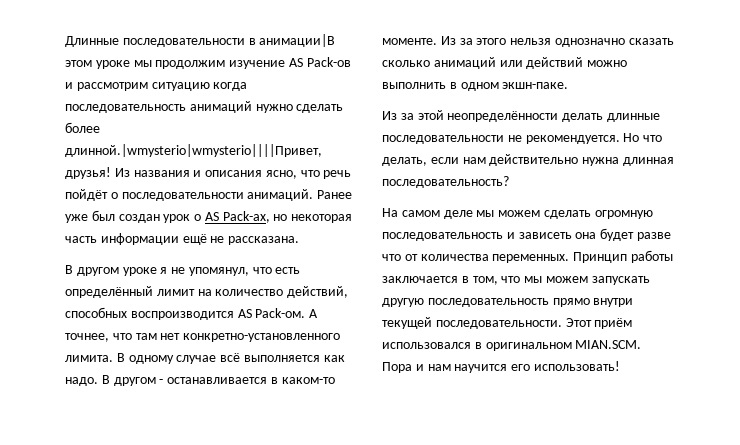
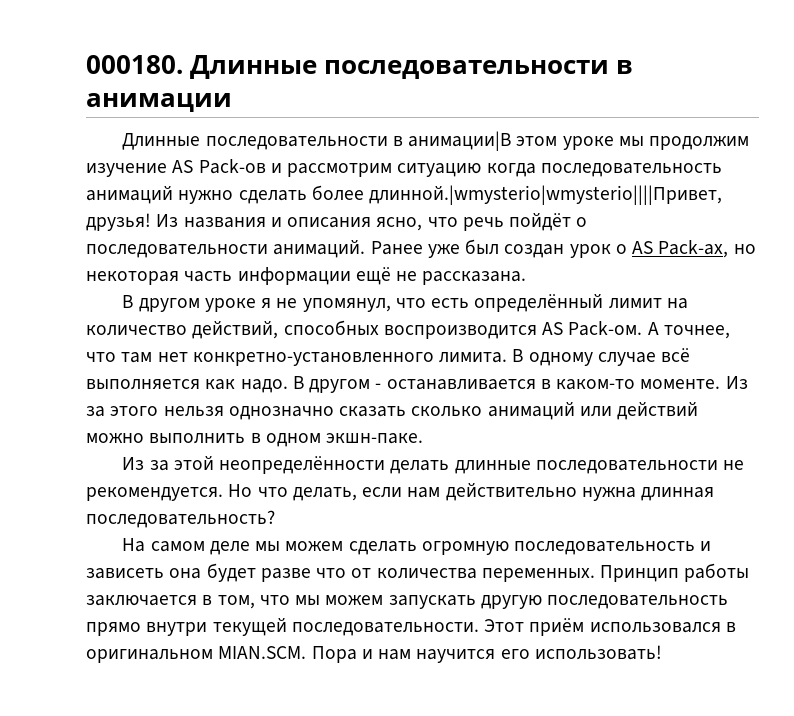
(65, 41) none -> [86,55,633,79] [86,93,232,112] 000180. Длинные последовательности в анимации //

